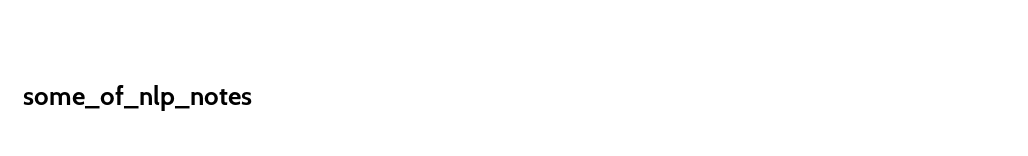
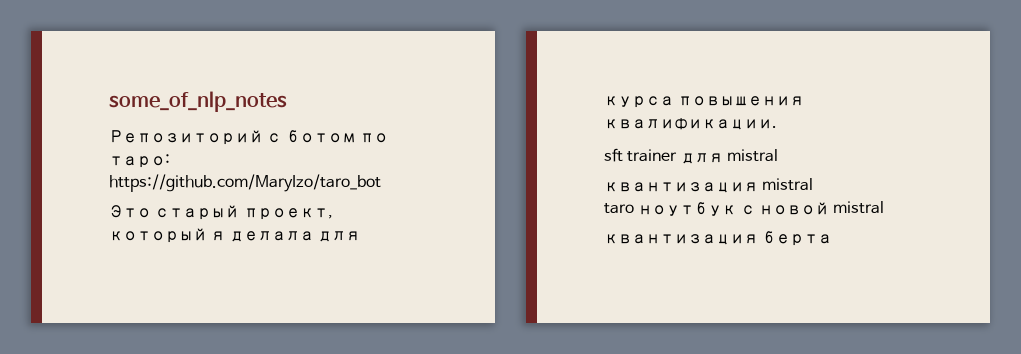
(252, 98) none -> [109,130,388,145] [109,154,170,168] [109,174,381,192] [109,205,333,220] [109,228,360,243] [604,96,805,108] [604,118,777,130] [604,148,778,164] [604,178,814,193] [604,201,885,216] [604,231,833,246] // Репозиторий с ботом по таро: https://github.com/MaryIzo/taro_bot // Это старый проект, который я делала для курса повышения квалификации. // sft trainer для mistral // квантизация mistral // taro ноутбук с новой mistral // квантизация берта

